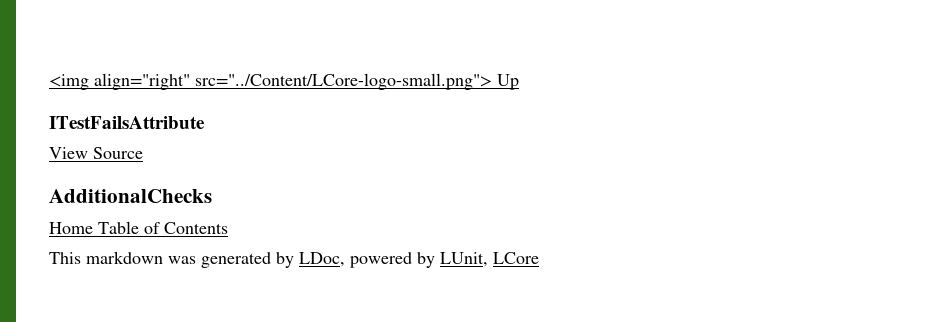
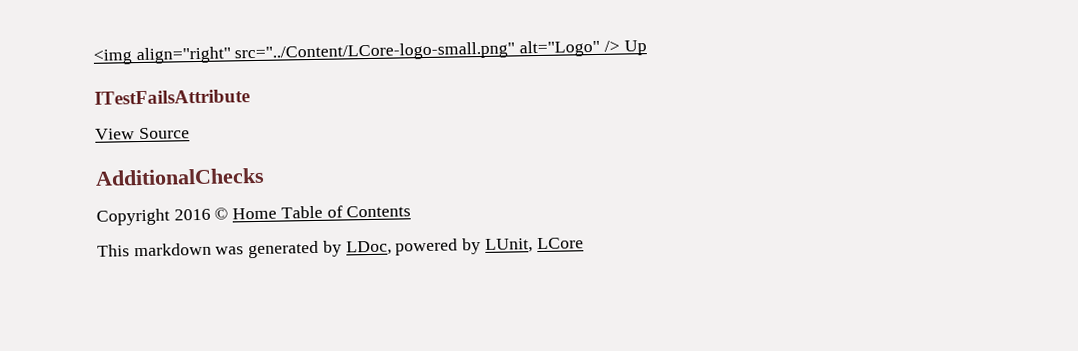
[195,73,492,90] src="../Content/LCore-logo-small.png"> -> [234,39,620,63] src="../Content/LCore-logo-small.png" alt="Logo" />
(212, 196) none -> [96,207,229,226] Copyright 2016 ©

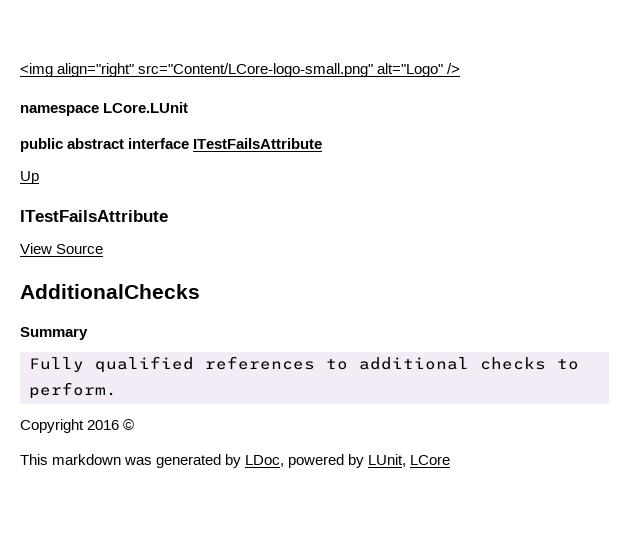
[234,41,516,63] src="../Content/LCore-logo-small.png" -> [138,63,374,77] src="Content/LCore-logo-small.png"
(620, 46) none -> [20,102,189,116] [20,138,323,152] // namespace LCore.LUnit // public abstract interface ITestFailsAttribute //
(265, 176) none -> [20,327,88,340] [29,356,579,373] [29,382,117,399] // Summary // Fully qualified references to additional checks to perform.
[232,205,412,220] Home Table of Contents -> (135, 424) none

